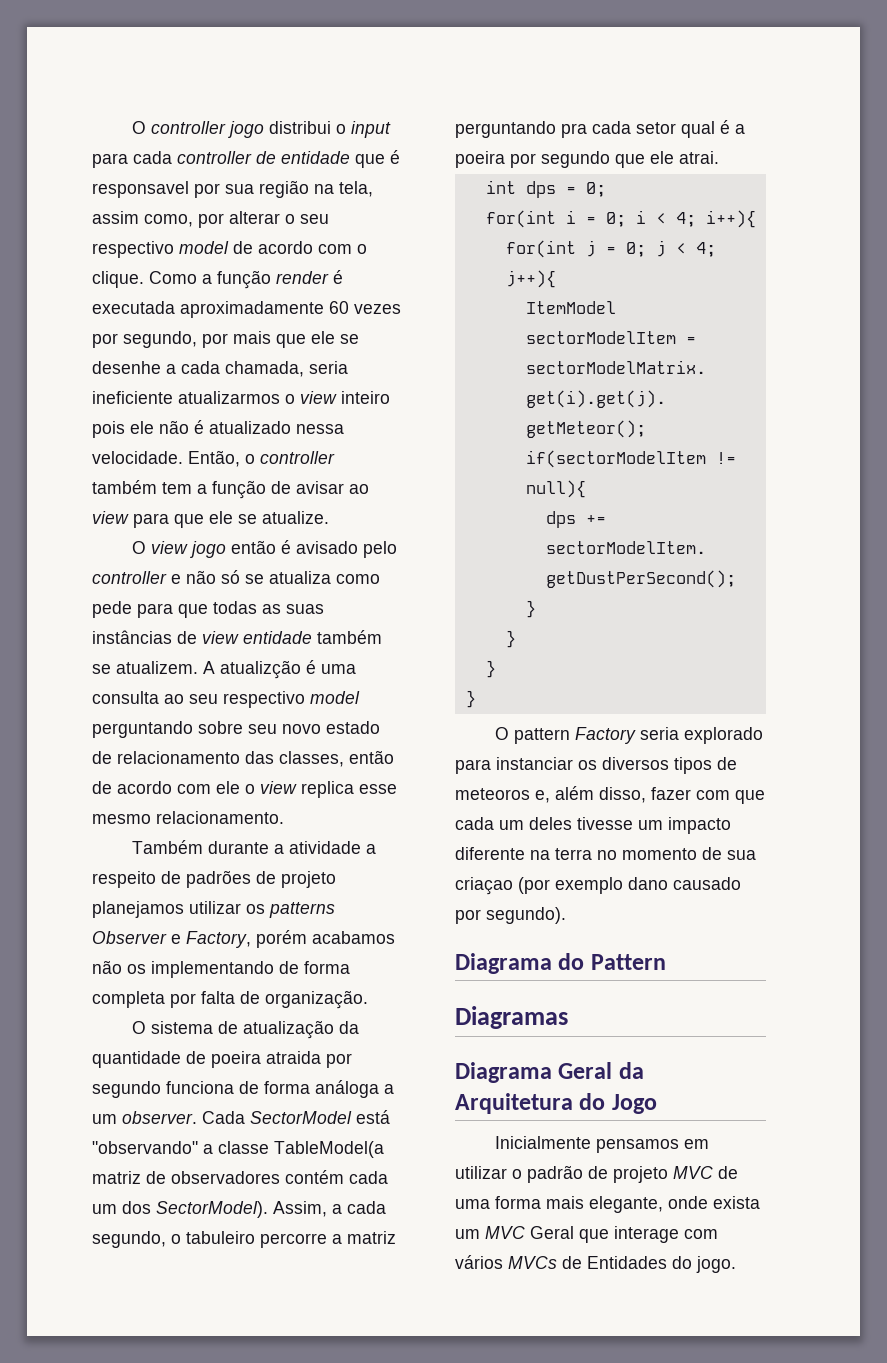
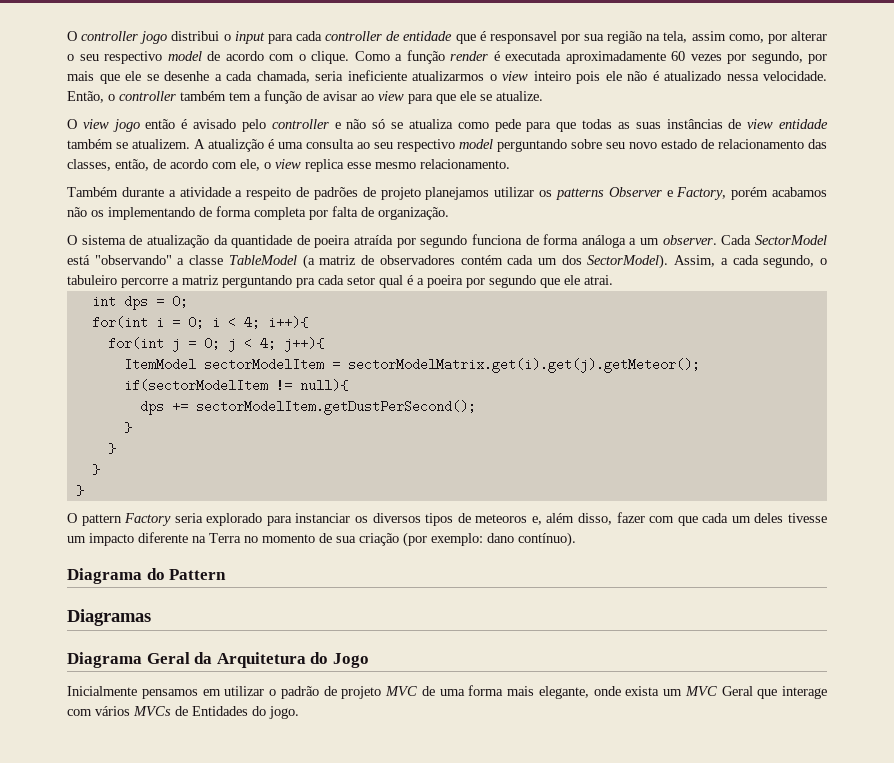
[349,750,394,764] [92,781,240,794] então de acordo com ele -> [115,159,260,171] então, de acordo com ele,
[266,1051,321,1064] atraida -> [354,235,394,245] atraída
[274,1141,384,1158] TableModel(a -> [228,254,315,269] TableModel (a
[555,848,592,860] terra -> [209,533,241,543] Terra
[455,877,741,895] [455,907,566,924] criaçao (por exemplo dano causado por segundo). -> [359,532,576,547] criação (por exemplo: dano contínuo).

